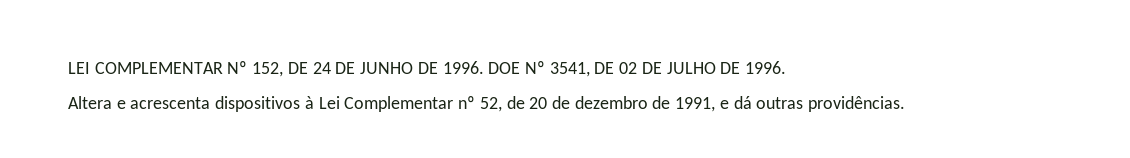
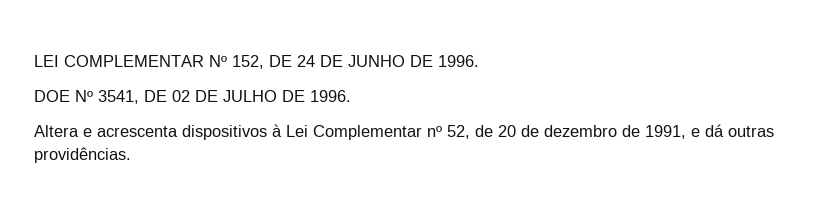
(484, 67) none -> (479, 61) //

